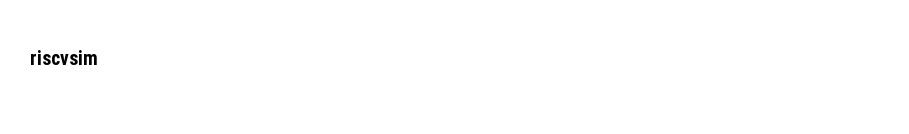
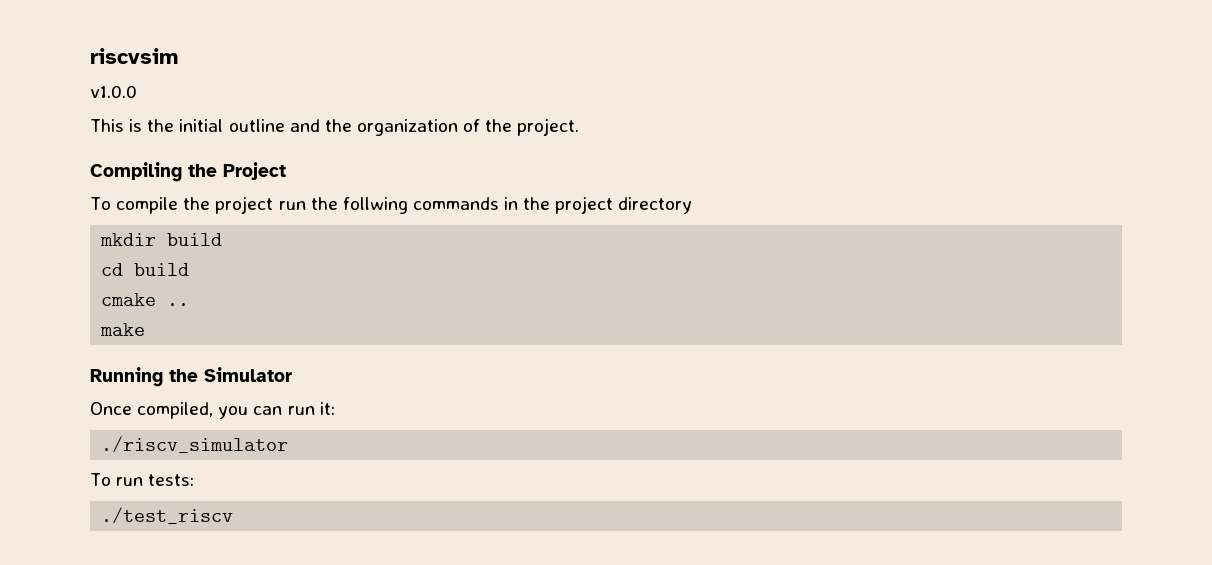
(98, 57) none -> [90,85,137,98] [90,118,580,136] [90,162,286,182] [90,196,693,214] [100,233,223,246] [101,263,190,276] [101,293,190,306] [100,323,146,336] [90,367,292,387] [90,402,335,419] [101,436,289,453] [90,473,195,486] [101,507,234,524] // v1.0.0 // This is the initial outline and the organization of the project. // Compiling the Project // To compile the project run the follwing commands in the project directory // mkdir build // cd build // cmake .. // make // Running the Simulator // Once compiled, you can run it: // ./riscv_simulator // To run tests: // ./test_riscv

